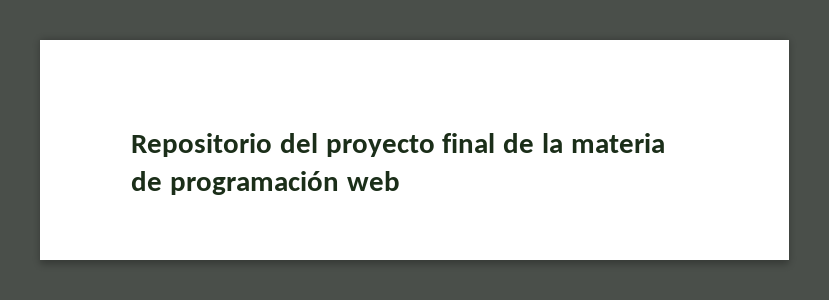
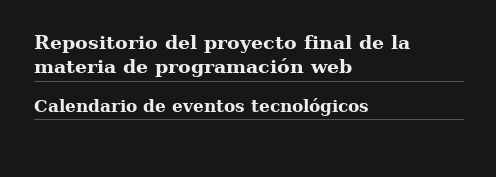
(400, 181) none -> [34,98,369,116] // Calendario de eventos tecnológicos

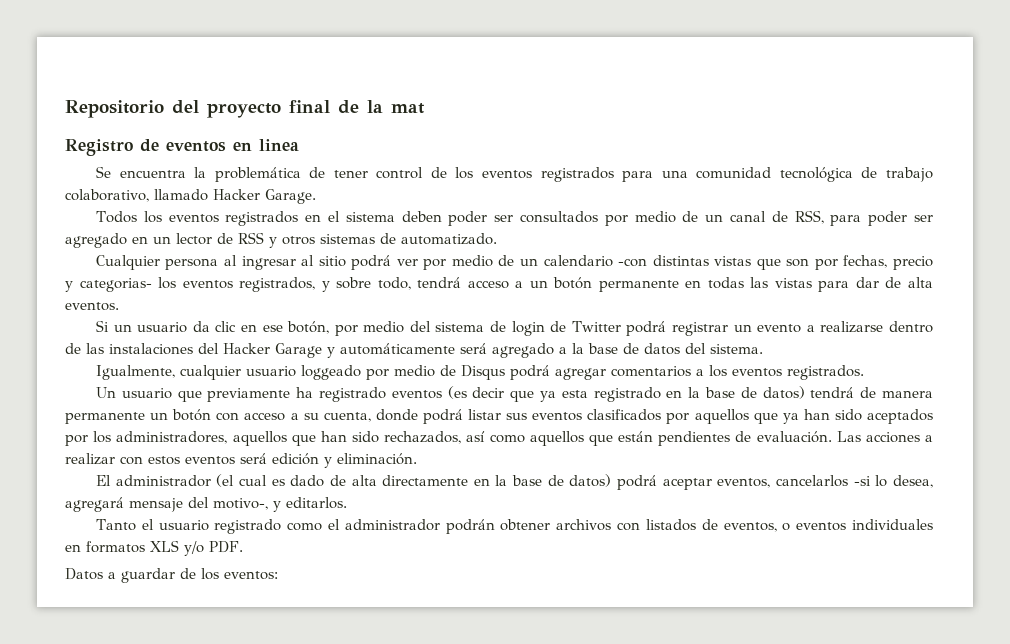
[34,58,352,77] [34,98,369,116] materia de programación web // Calendario de eventos tecnológicos -> [391,103,425,114] [65,139,299,156] [95,166,934,182] [65,189,316,204] [95,210,933,226] [65,232,497,248] [95,255,933,270] [65,277,933,292] [65,302,119,311] [95,320,934,336] [65,343,763,358] [95,365,864,380] [95,386,933,402] [65,409,934,424] [65,431,933,446] [65,453,417,468] [95,474,933,490] [65,497,347,512] [95,519,934,534] [65,540,243,556] [65,568,278,583] mat // Registro de eventos en linea // Se encuentra la problemática de tener control de los eventos registrados para una comunidad tecnológica de trabajo colaborativo, llamado Hacker Garage. // Todos los eventos registrados en el sistema deben poder ser consultados por medio de un canal de RSS, para poder ser agregado en un lector de RSS y otros sistemas de automatizado. // Cualquier persona al ingresar al sitio podrá ver por medio de un calendario -con distintas vistas que son por fechas, precio y categorias- los eventos registrados, y sobre todo, tendrá acceso a un botón permanente en todas las vistas para dar de alta eventos. // Si un usuario da clic en ese botón, por medio del sistema de login de Twitter podrá registrar un evento a realizarse dentro de las instalaciones del Hacker Garage y automáticamente será agregado a la base de datos del sistema. // Igualmente, cualquier usuario loggeado por medio de Disqus podrá agregar comentarios a los eventos registrados. // Un usuario que previamente ha registrado eventos (es decir que ya esta registrado en la base de datos) tendrá de manera permanente un botón con acceso a su cuenta, donde podrá listar sus eventos clasificados por aquellos que ya han sido aceptados por los administradores, aquellos que han sido rechazados, así como aquellos que están pendientes de evaluación. Las acciones a realizar con estos eventos será edición y eliminación. // El administrador (el cual es dado de alta directamente en la base de datos) podrá aceptar eventos, cancelarlos -si lo desea, agregará mensaje del motivo-, y editarlos. // Tanto el usuario registrado como el administrador podrán obtener archivos con listados de eventos, o eventos individuales en formatos XLS y/o PDF. // Datos a guardar de los eventos:

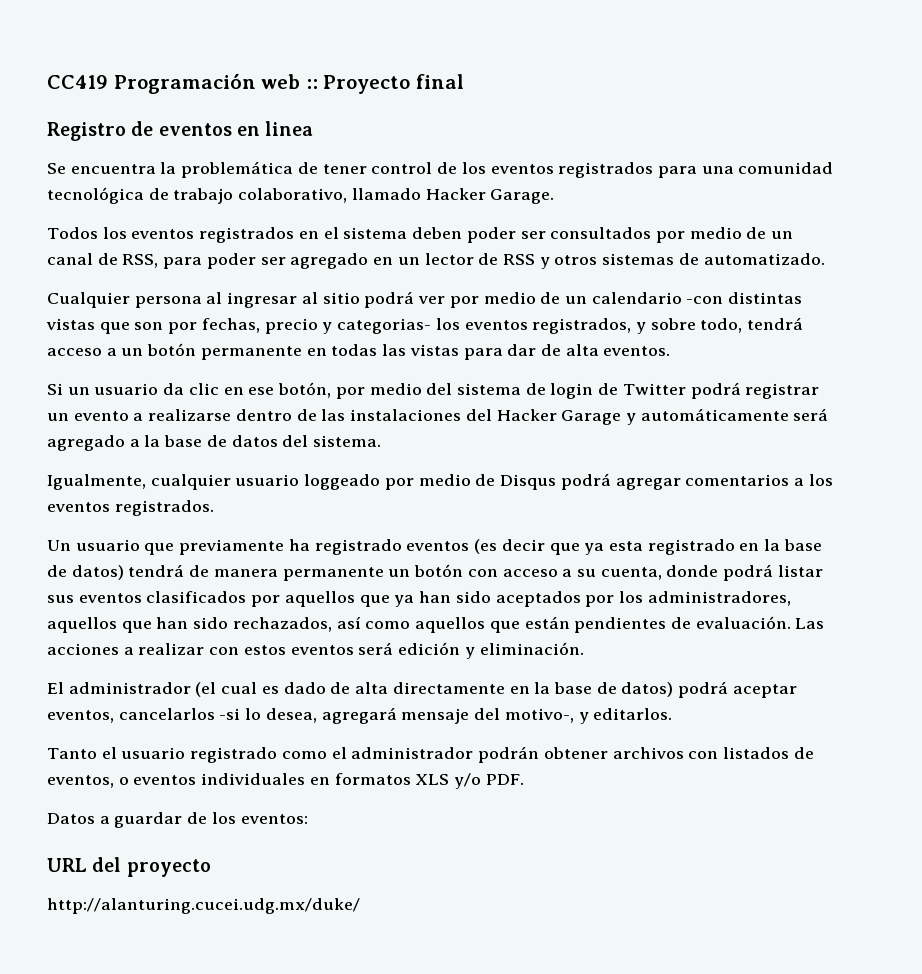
[65,100,425,118] Repositorio del proyecto final de la mat -> [47,73,464,94] CC419 Programación web :: Proyecto final
(278, 575) none -> [47,857,211,877] [47,898,360,914] // URL del proyecto // http://alanturing.cucei.udg.mx/duke/

